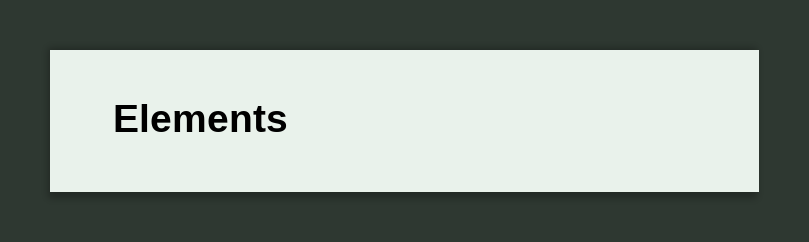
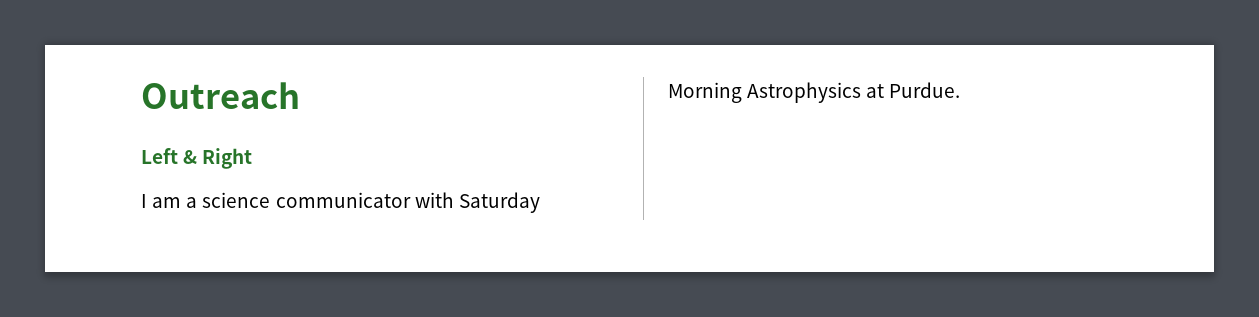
[113,104,288,132] Elements -> [141,82,300,109] [141,148,253,169] [141,192,540,213] [668,82,961,103] Outreach // Left & Right // I am a science communicator with Saturday Morning Astrophysics at Purdue.

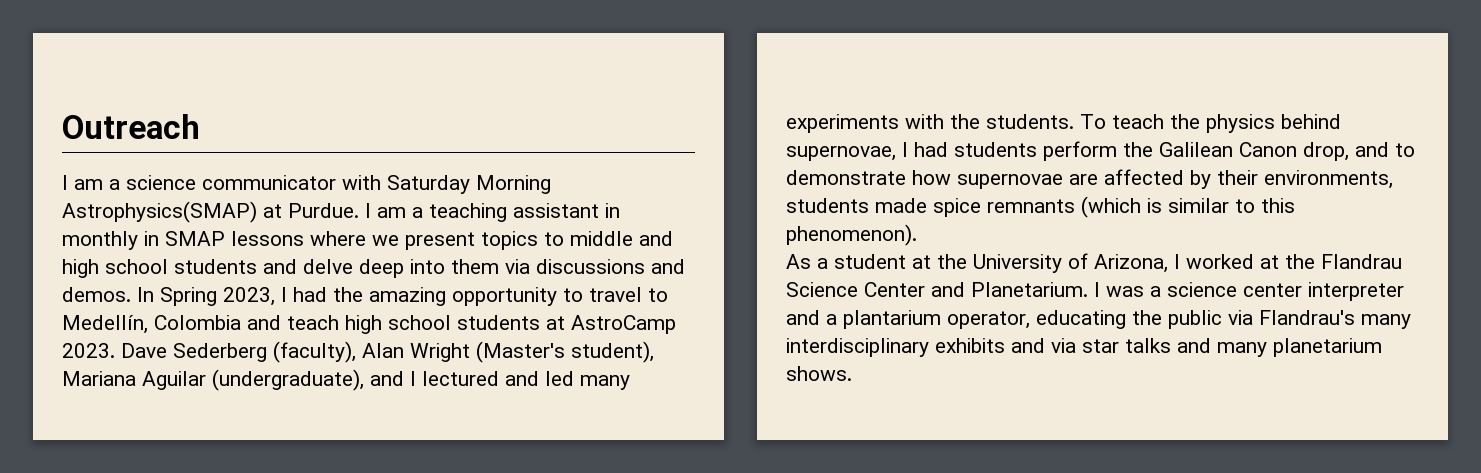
[141,148,253,169] // Left & Right -> (200, 126) none
[747,82,862,103] Astrophysics -> [62,201,257,223] Astrophysics(SMAP)
(961, 90) none -> [365,203,620,222] [62,231,673,250] [62,259,685,278] [62,287,668,306] [62,315,676,334] [62,341,654,363] [62,369,630,391] [786,114,1341,133] [786,141,1415,161] [786,169,1393,189] [786,196,1295,218] [786,224,917,246] [786,253,1402,273] [786,282,1404,301] [786,310,1411,329] [786,338,1382,357] [786,366,852,381] I am a teaching assistant in monthly in SMAP lessons where we present topics to middle and high school students and delve deep into them via discussions and demos. In Spring 2023, I had the amazing opportunity to travel to Medellín, Colombia and teach high school students at AstroCamp 2023. Dave Sederberg (faculty), Alan Wright (Master's student), Mariana Aguilar (undergraduate), and I lectured and led many experiments with the students. To teach the physics behind supernovae, I had students perform the Galilean Canon drop, and to demonstrate how supernovae are affected by their environments, students made spice remnants (which is similar to this phenomenon). // As a student at the University of Arizona, I worked at the Flandrau Science Center and Planetarium. I was a science center interpreter and a plantarium operator, educating the public via Flandrau's many interdisciplinary exhibits and via star talks and many planetarium shows.

